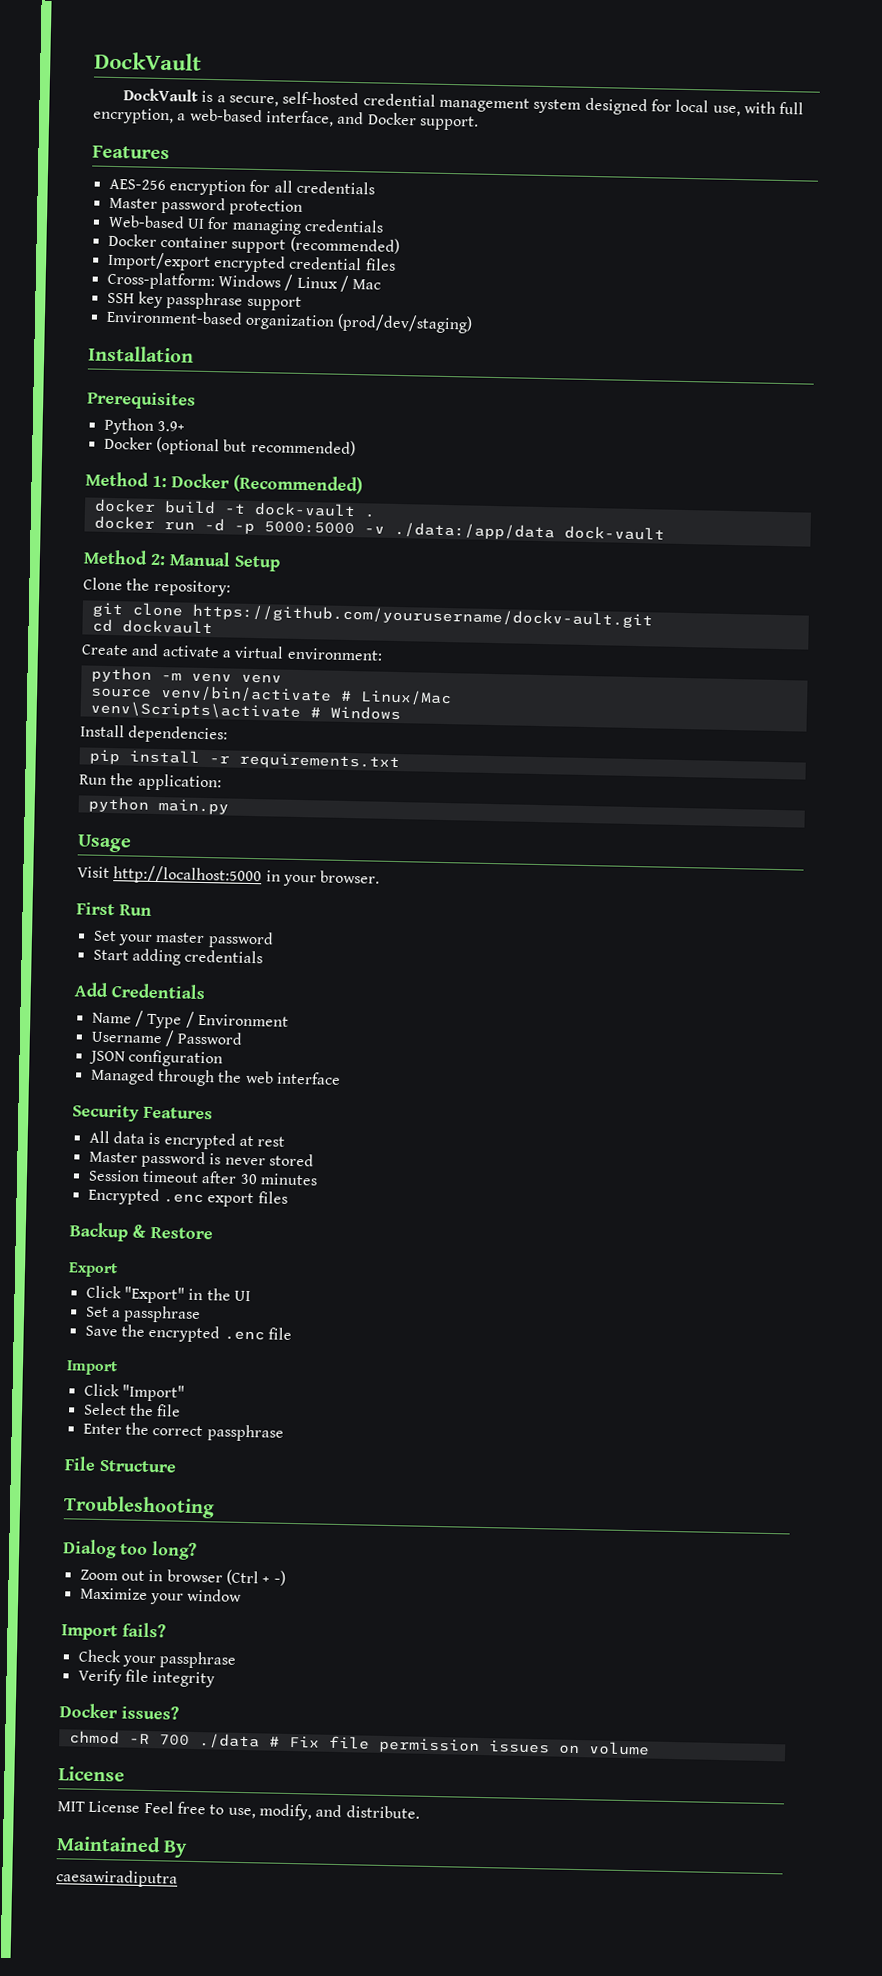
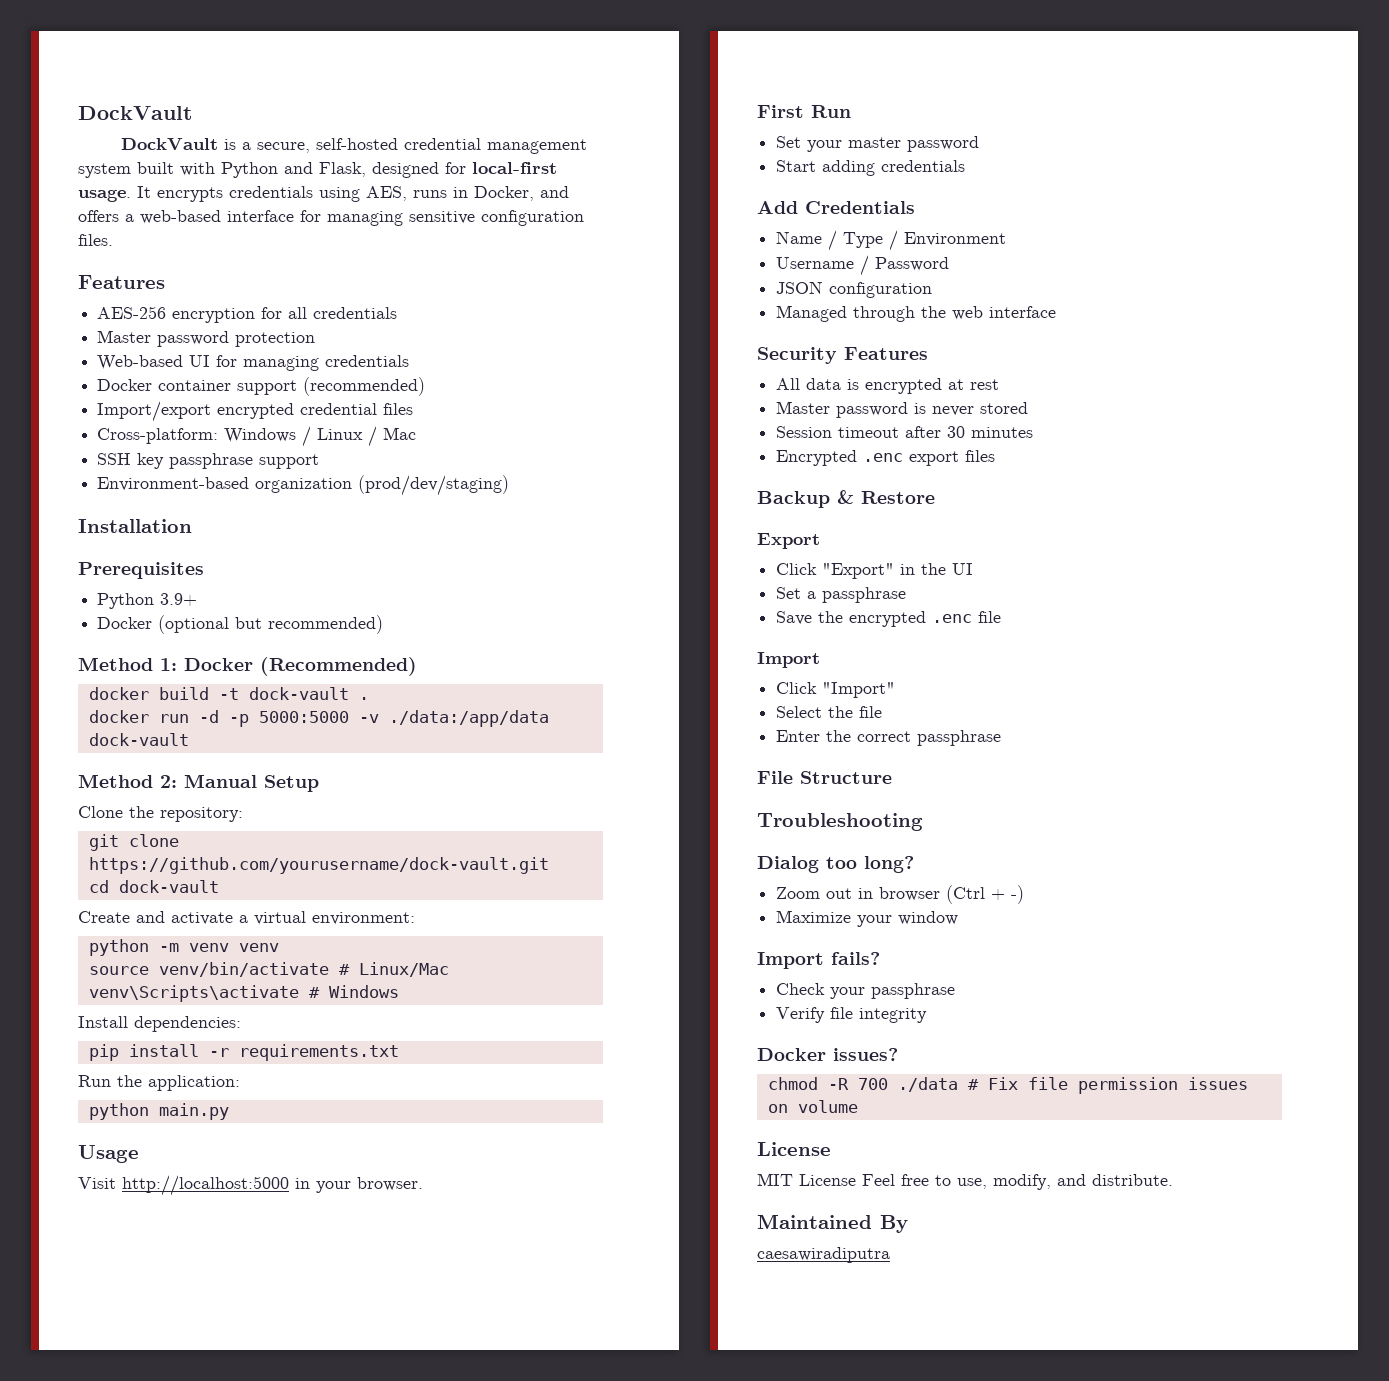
[584,97,805,117] [93,107,479,131] designed for local use, with full encryption, a web-based interface, and Docker support. -> [137,162,557,178] [78,186,569,202] [78,210,584,226] [78,234,113,246] built with Python and Flask, designed for local-first usage. It encrypts credentials using AES, runs in Docker, and offers a web-based interface for managing sensitive configuration files.
[191,603,653,629] https://github.com/yourusername/dockv-ault.git -> [88,857,549,874] https://github.com/yourusername/dock-vault.git
[121,619,213,635] dockvault -> [118,880,219,893] dock-vault

